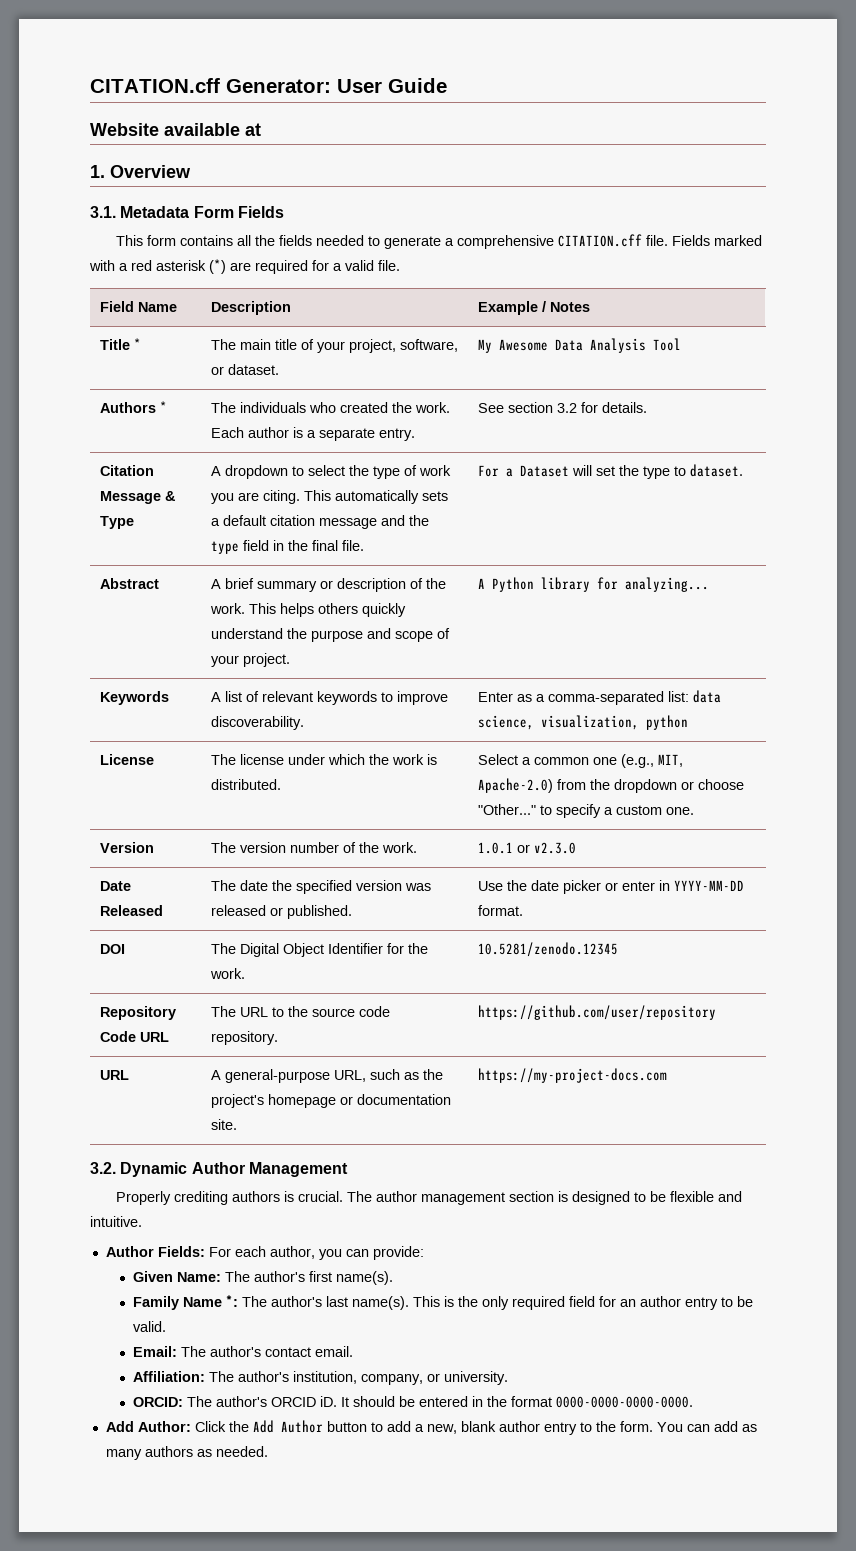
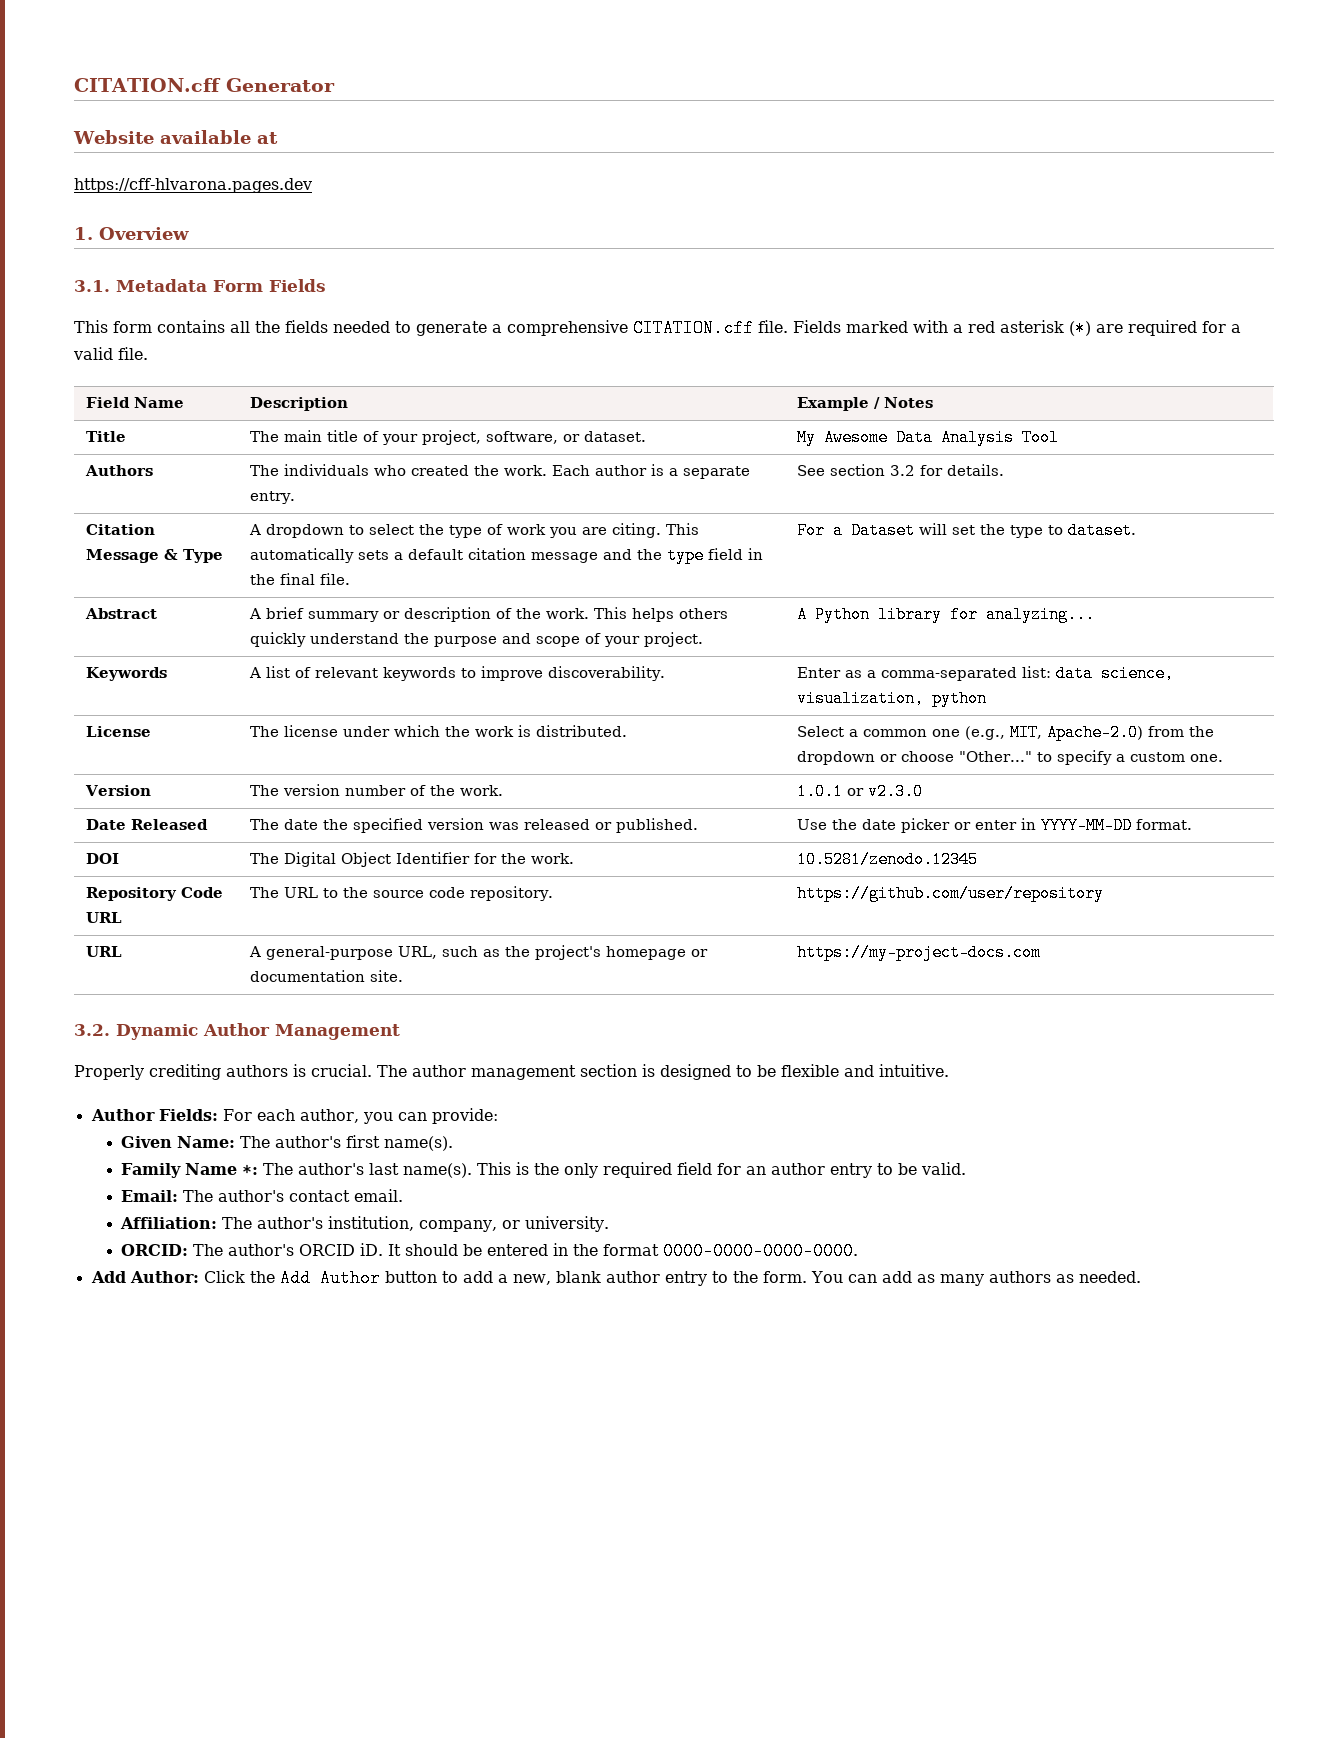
[90,78,447,93] CITATION.cff Generator: User Guide -> [74,78,335,92] CITATION.cff Generator
(261, 129) none -> [74,178,312,193] // https://cff-hlvarona.pages.dev
[134,338,142,350] * -> (127, 436) none
[160,401,168,413] * -> (154, 470) none

